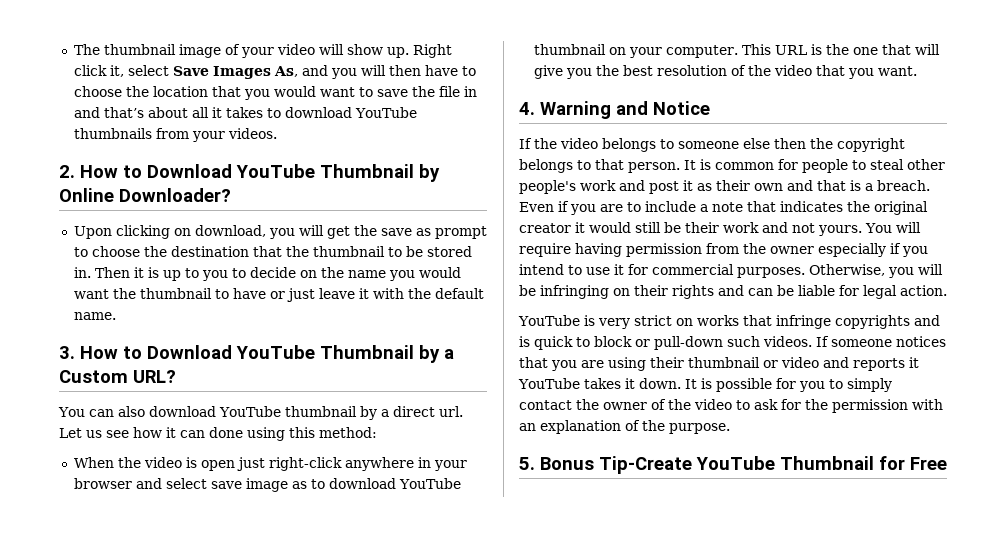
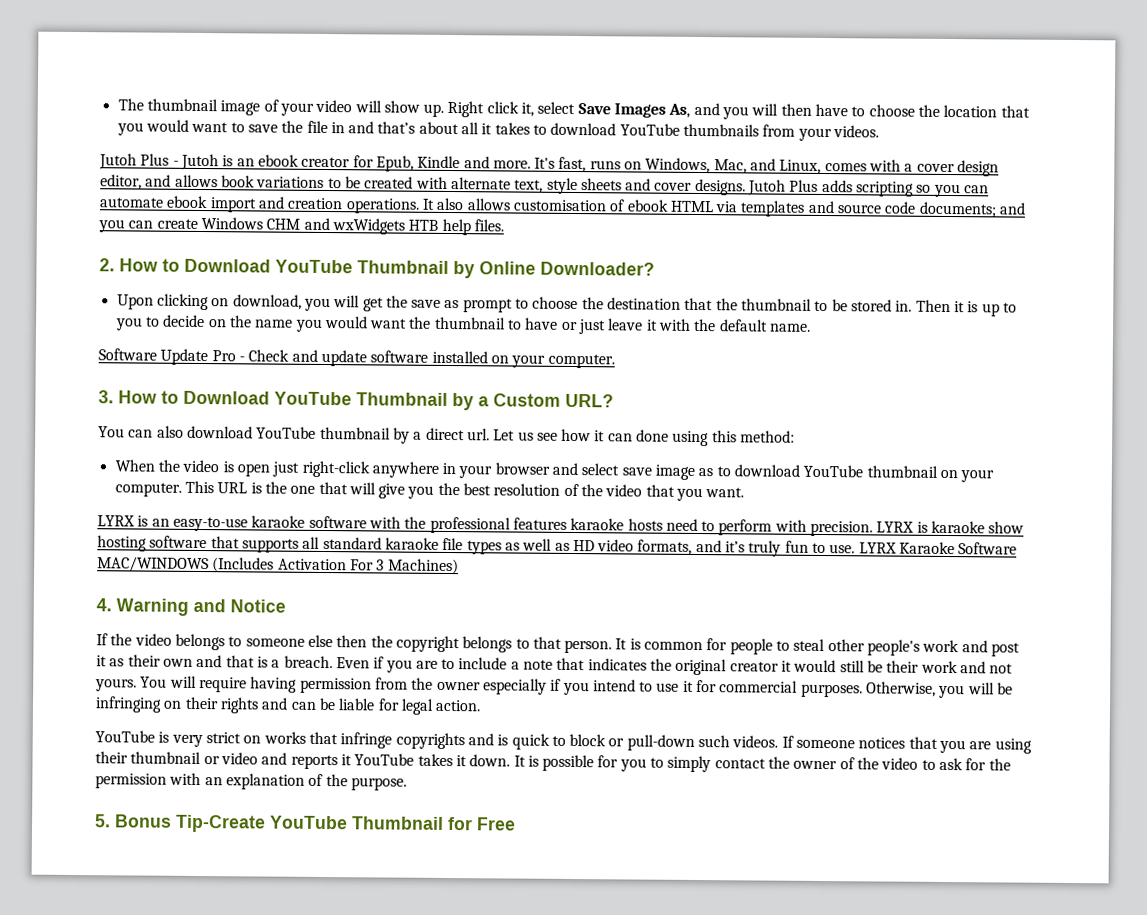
(277, 133) none -> [99,153,1000,177] [100,174,990,198] [99,195,1027,218] [98,217,504,236] // Jutoh Plus - Jutoh is an ebook creator for Epub, Kindle and more. It's fast, runs on Windows, Mac, and Linux, comes with a cover design editor, and allows book variations to be created with alternate text, style sheets and cover designs. Jutoh Plus adds scripting so you can automate ebook import and creation operations. It also allows customisation of ebook HTML via templates and source code documents; and you can create Windows CHM and wxWidgets HTB help files.
(116, 316) none -> [98,348,615,369] // Software Update Pro - Check and update software installed on your computer.
(917, 71) none -> [97,515,1025,537] [97,535,1018,557] [97,556,459,575] // LYRX is an easy-to-use karaoke software with the professional features karaoke hosts need to perform with precision. LYRX is karaoke show hosting software that supports all standard karaoke file types as well as HD video formats, and it’s truly fun to use. LYRX Karaoke Software MAC/WINDOWS (Includes Activation For 3 Machines)

